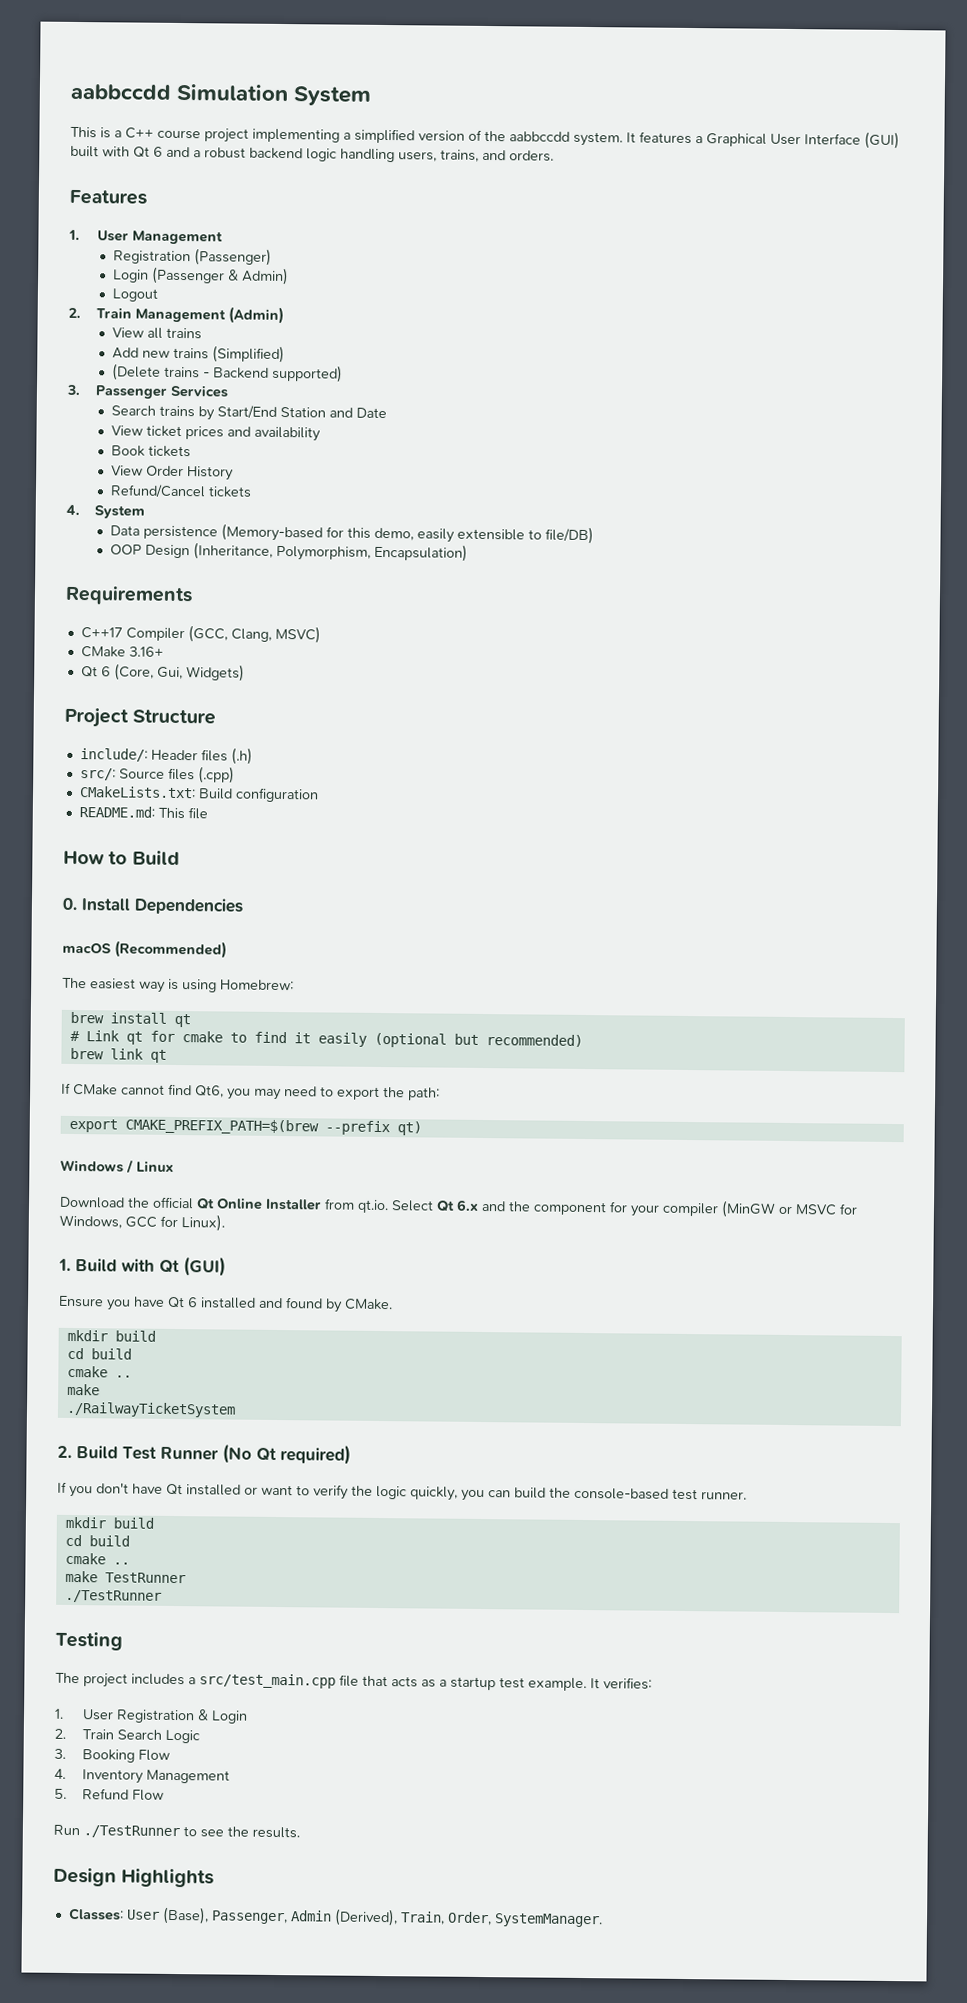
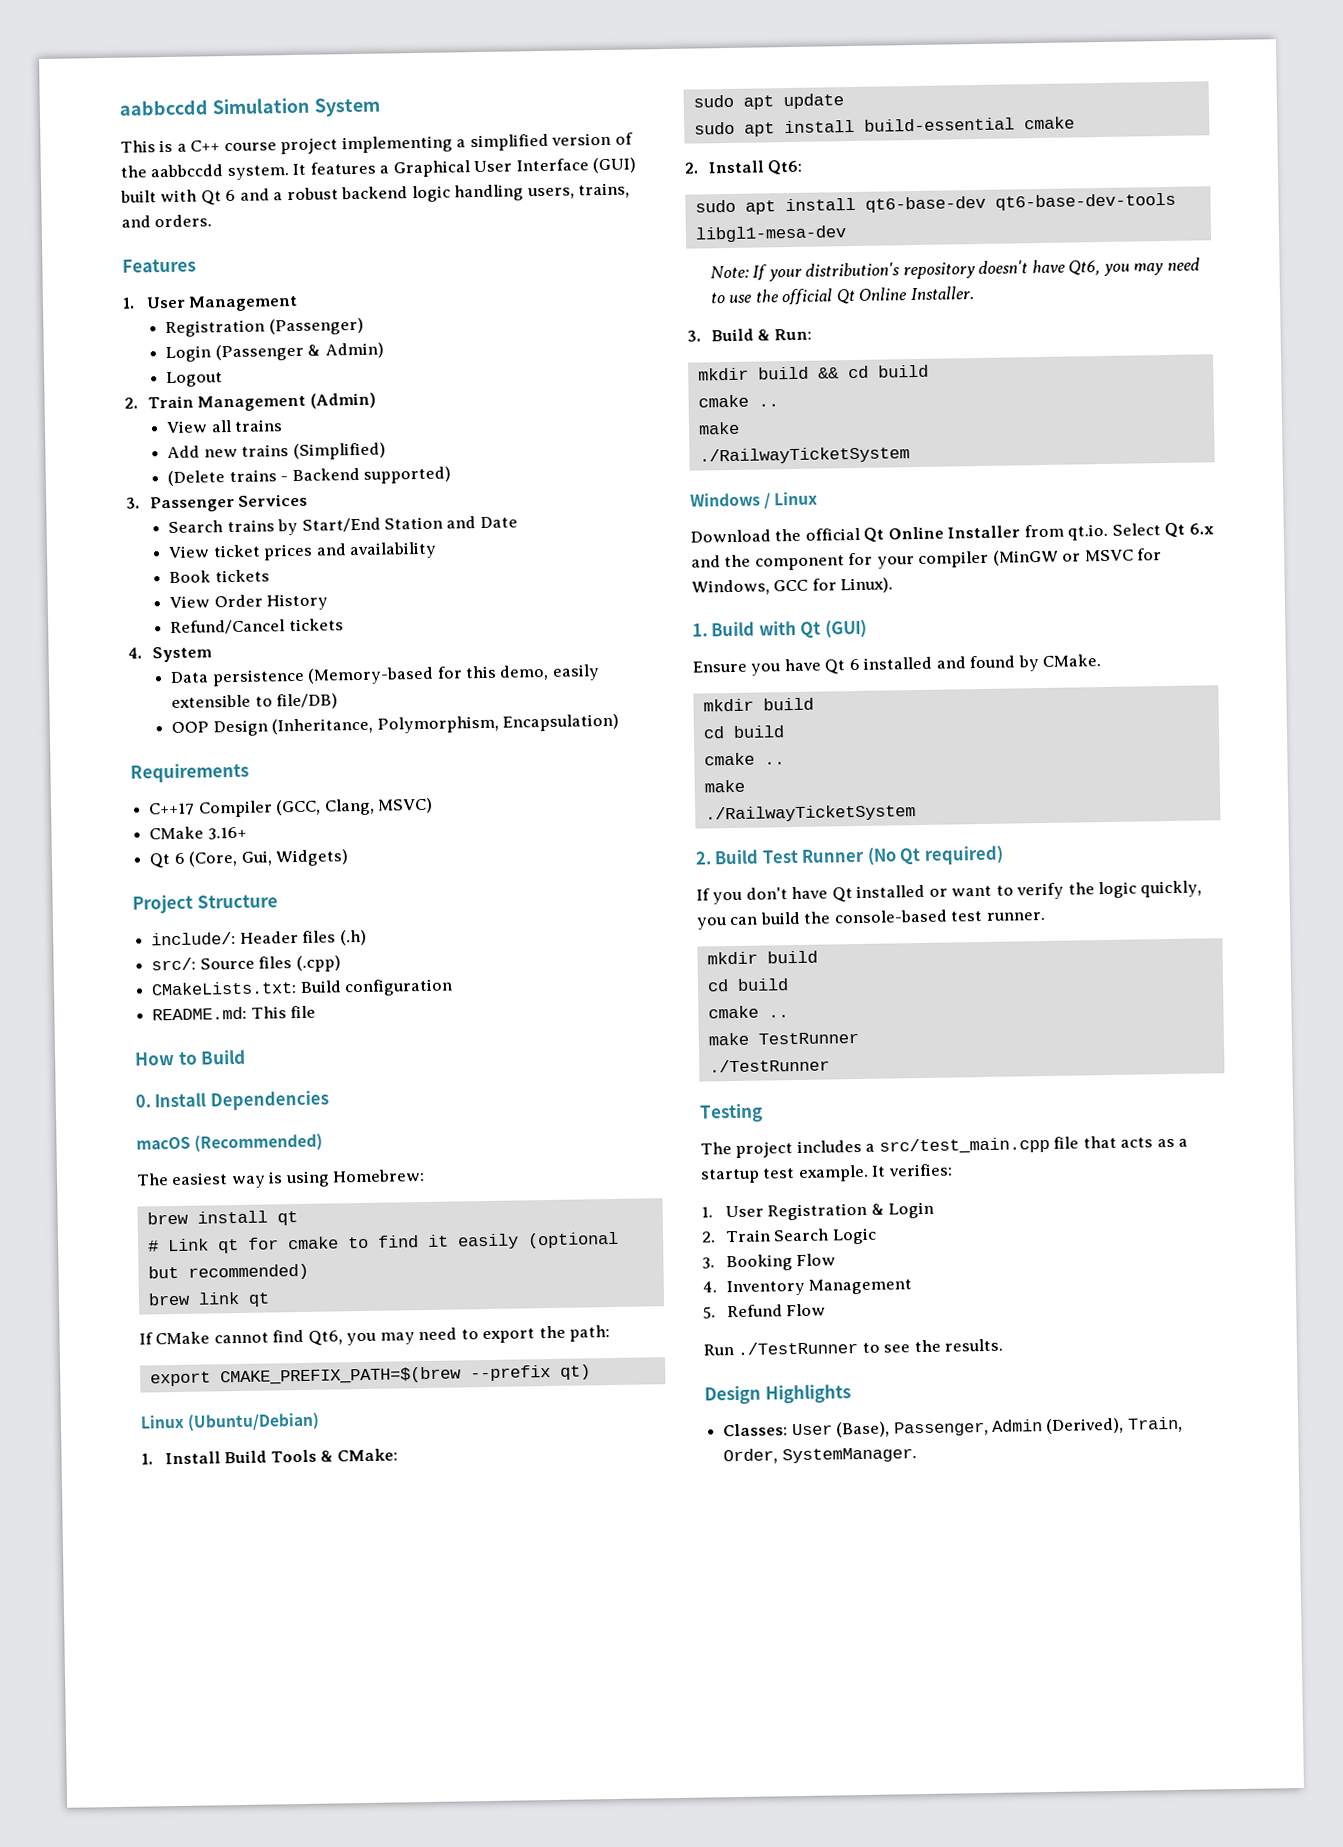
(422, 1128) none -> [140,1412,321,1432] [141,1448,398,1465] [692,93,844,110] [693,116,1075,137] [684,159,803,176] [694,192,1176,215] [694,225,847,243] [709,257,1200,282] [709,286,975,306] [687,328,812,342] [697,364,929,381] [697,394,779,408] [697,421,740,435] [698,446,910,465] // Linux (Ubuntu/Debian) // 1. Install Build Tools & CMake: // sudo apt update // sudo apt install build-essential cmake // 2. Install Qt6: // sudo apt install qt6-base-dev qt6-base-dev-tools libgl1-mesa-dev // Note: If your distribution's repository doesn't have Qt6, you may need to use the official Qt Online Installer. // 3. Build & Run: // mkdir build && cd build // cmake .. // make // ./RailwayTicketSystem

